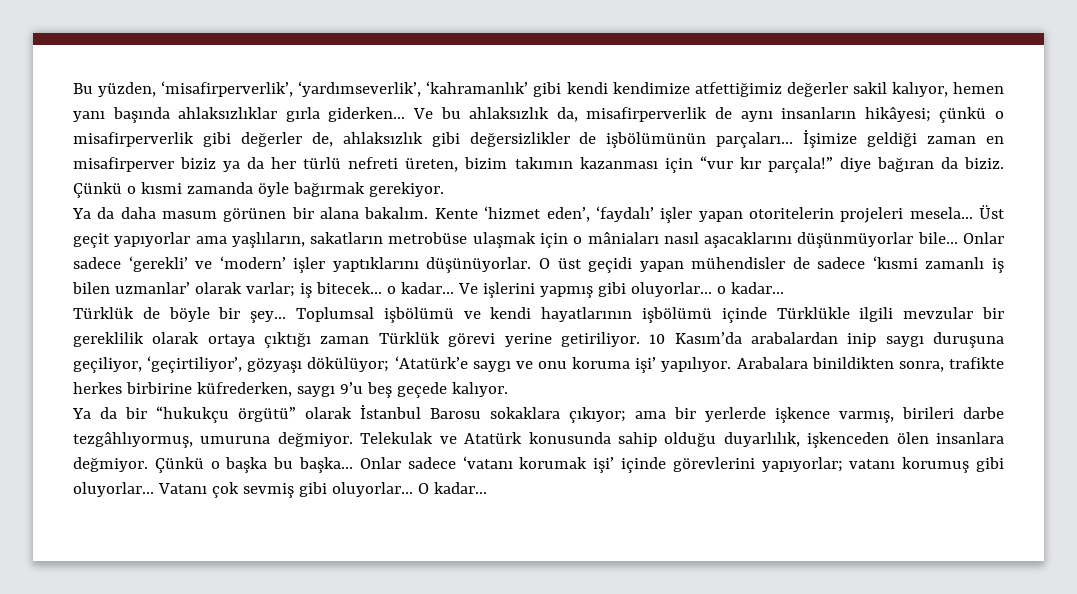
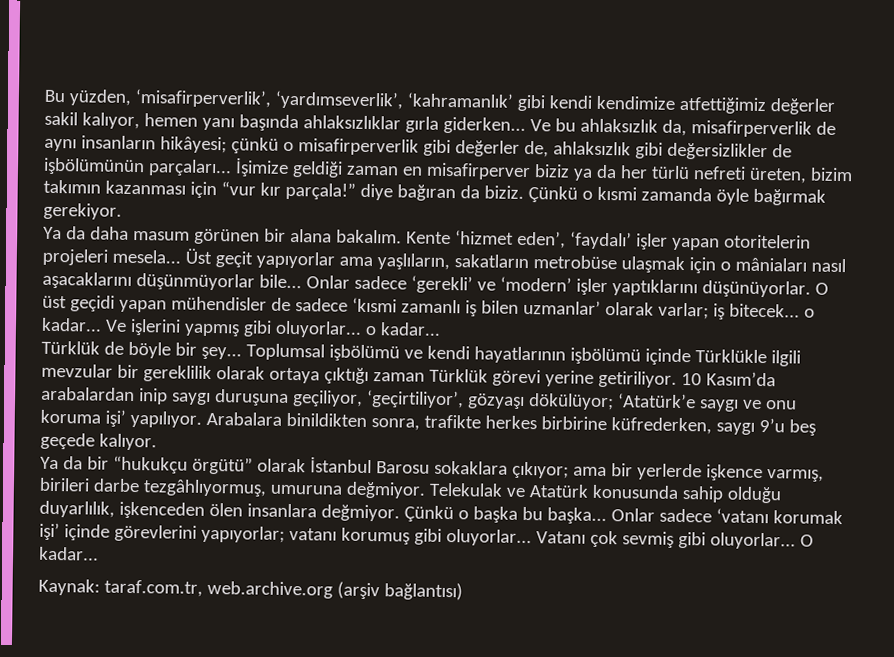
(487, 488) none -> [38,578,463,601] // Kaynak: taraf.com.tr, web.archive.org (arşiv bağlantısı)

